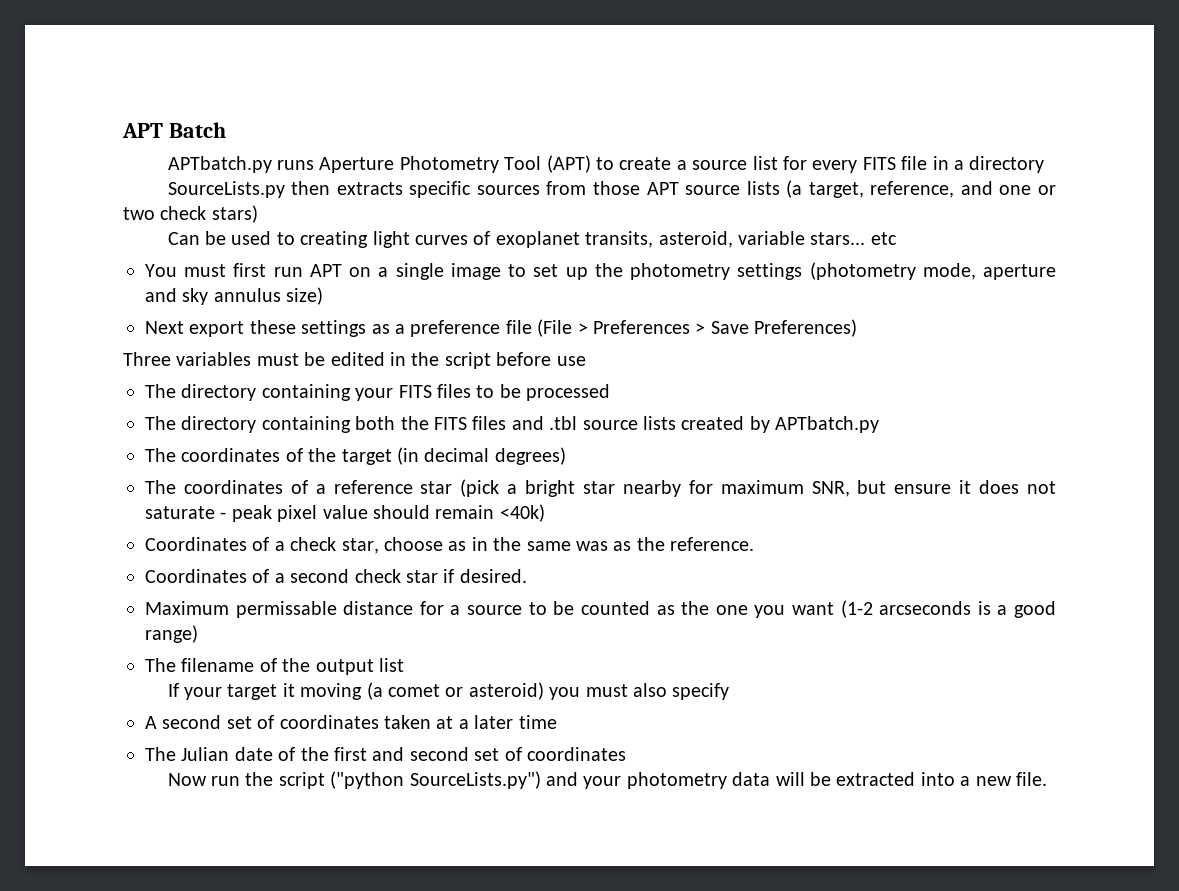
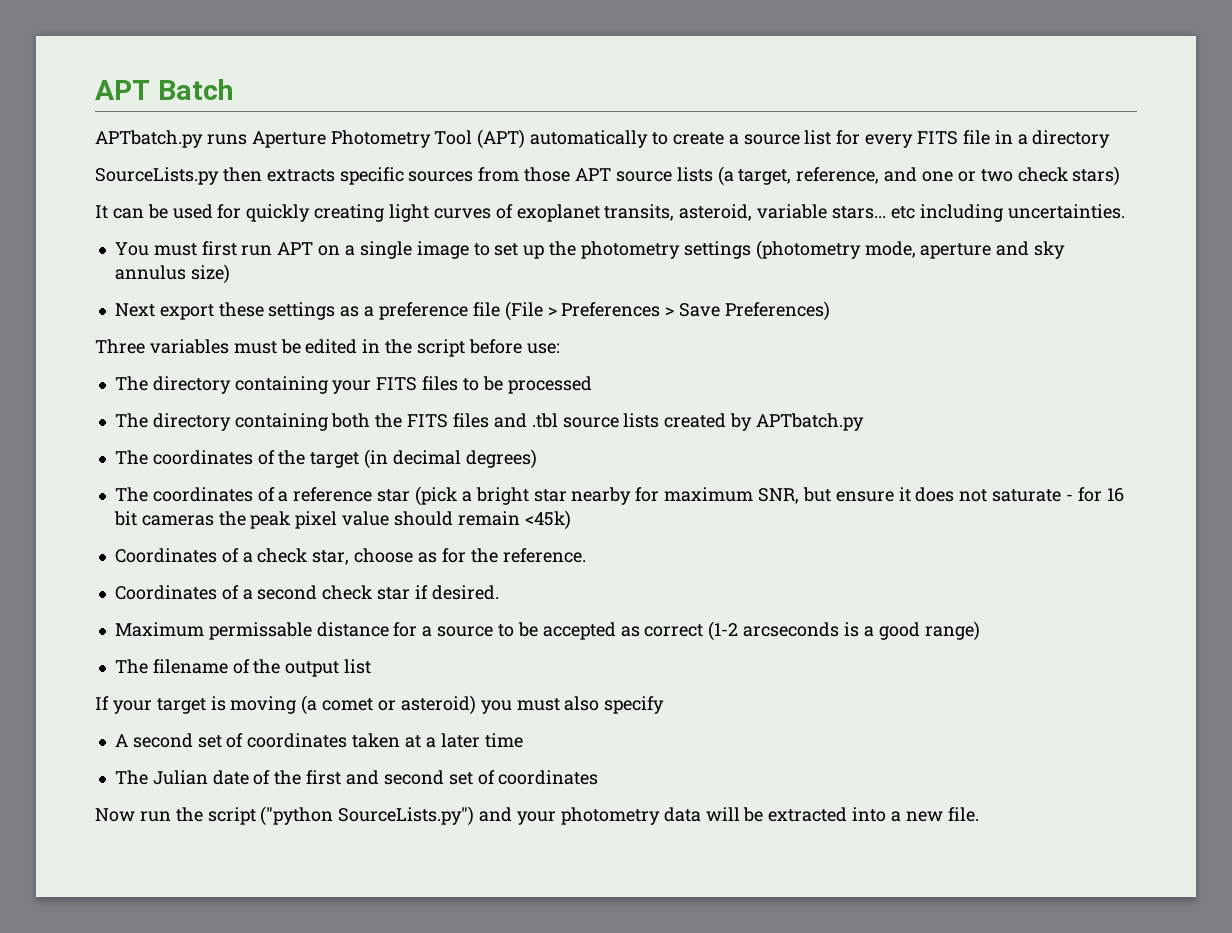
(591, 164) none -> [530,130,649,148] automatically
[167,231,295,245] Can be used to -> [95,204,311,222] It can be used for quickly
(897, 238) none -> [919,204,1125,222] including uncertainties.
[556,356,586,366] use -> [526,343,560,354] use:
(227, 515) none -> [1077,487,1124,502] [113,511,246,526] for 16 bit cameras the
[499,504,545,522] <40k) -> [524,510,571,530] <45k)
[471,537,632,551] in the same was as -> [441,548,466,563] for
[580,601,834,618] counted as the one you want -> [542,622,704,640] accepted as correct
[282,683,295,697] it -> [210,696,226,711] is

